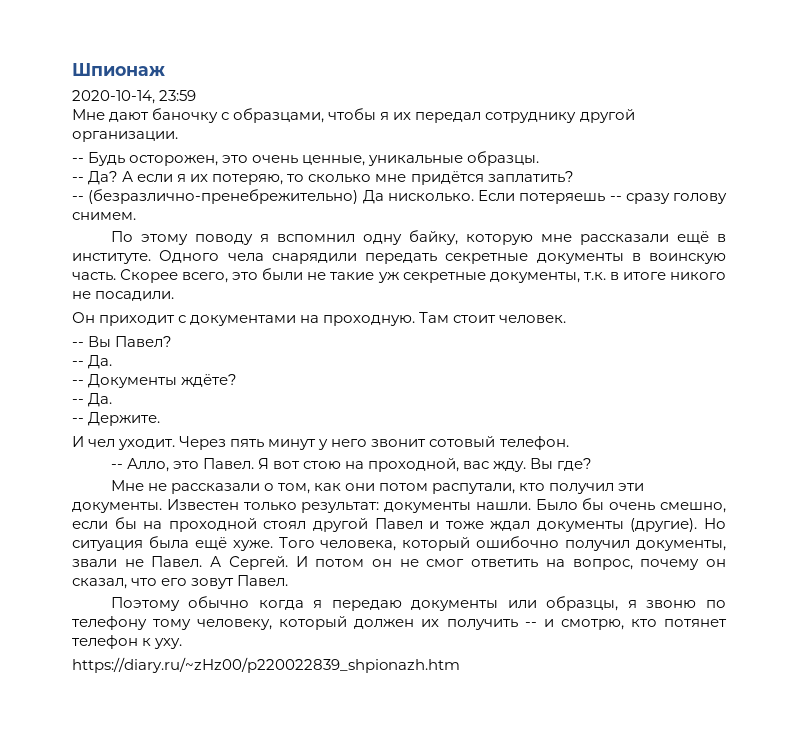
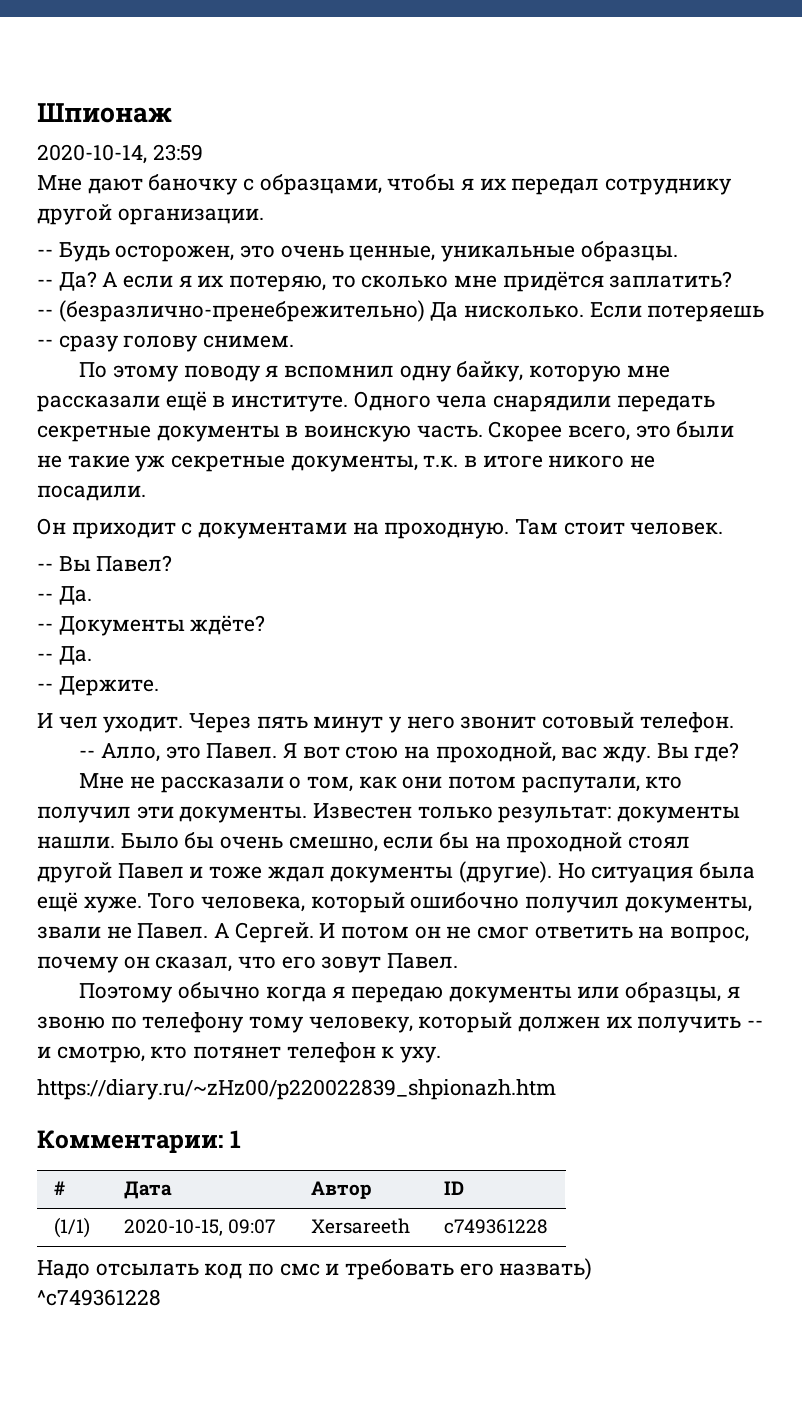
(460, 665) none -> [37,1130,241,1153] [53,1181,65,1195] [123,1181,172,1199] [310,1181,372,1199] [443,1181,464,1195] [53,1217,90,1238] [123,1219,275,1236] [310,1218,410,1234] [443,1219,548,1234] [37,1258,593,1280] [37,1289,161,1306] // Комментарии: 1 // # | Дата | Автор | ID // (1/1) | 2020-10-15, 09:07 | Xersareeth | c749361228 // Надо отсылать код по смс и требовать его назвать) // ^c749361228

